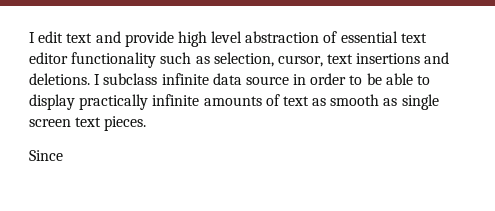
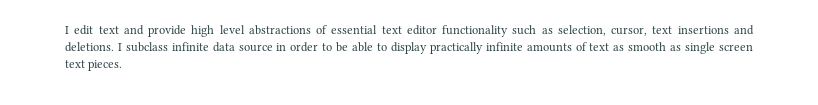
[245,31,320,43] abstraction -> [248,25,311,35] abstractions
[29,150,63,161] // Since -> (123, 65) none

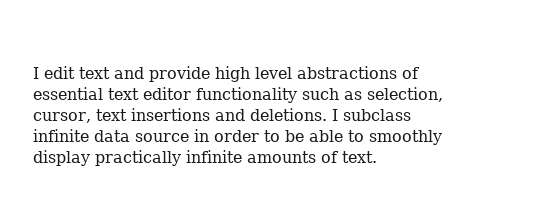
(388, 47) none -> [369,130,442,145] smoothly
[589,42,753,54] [65,60,123,71] text as smooth as single screen text pieces. -> [342,151,377,163] text.

